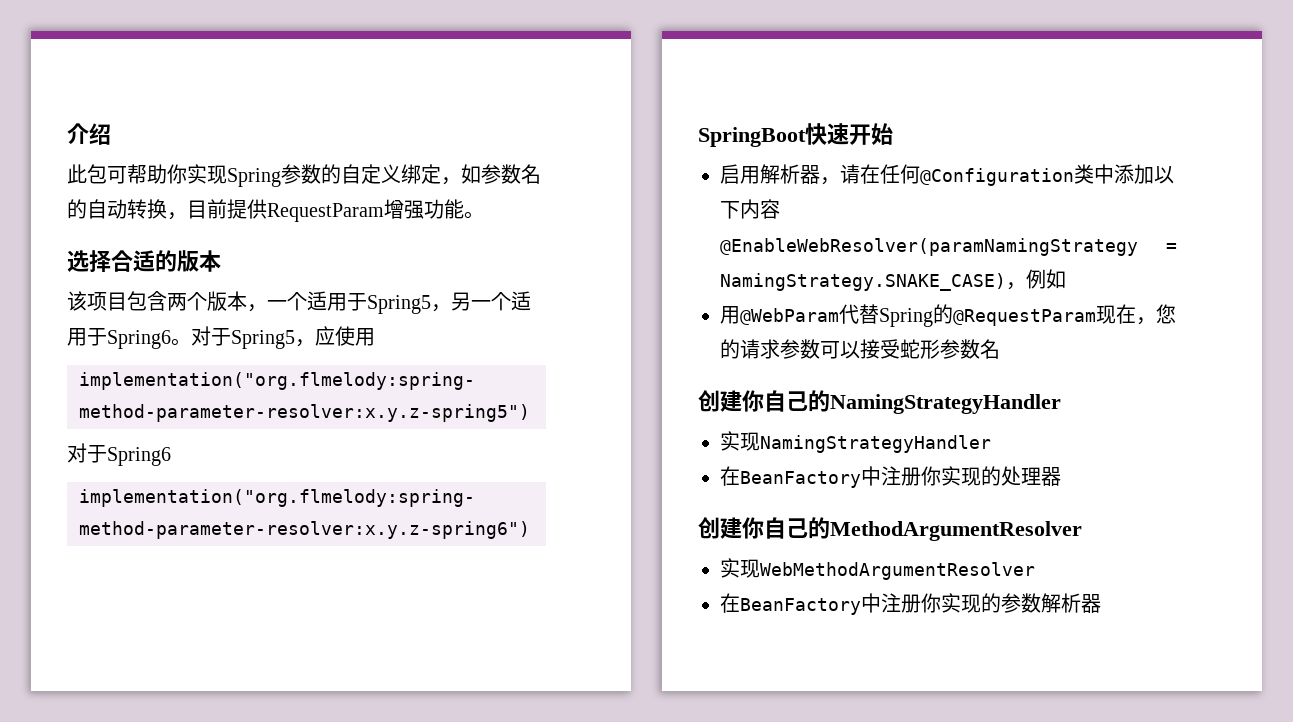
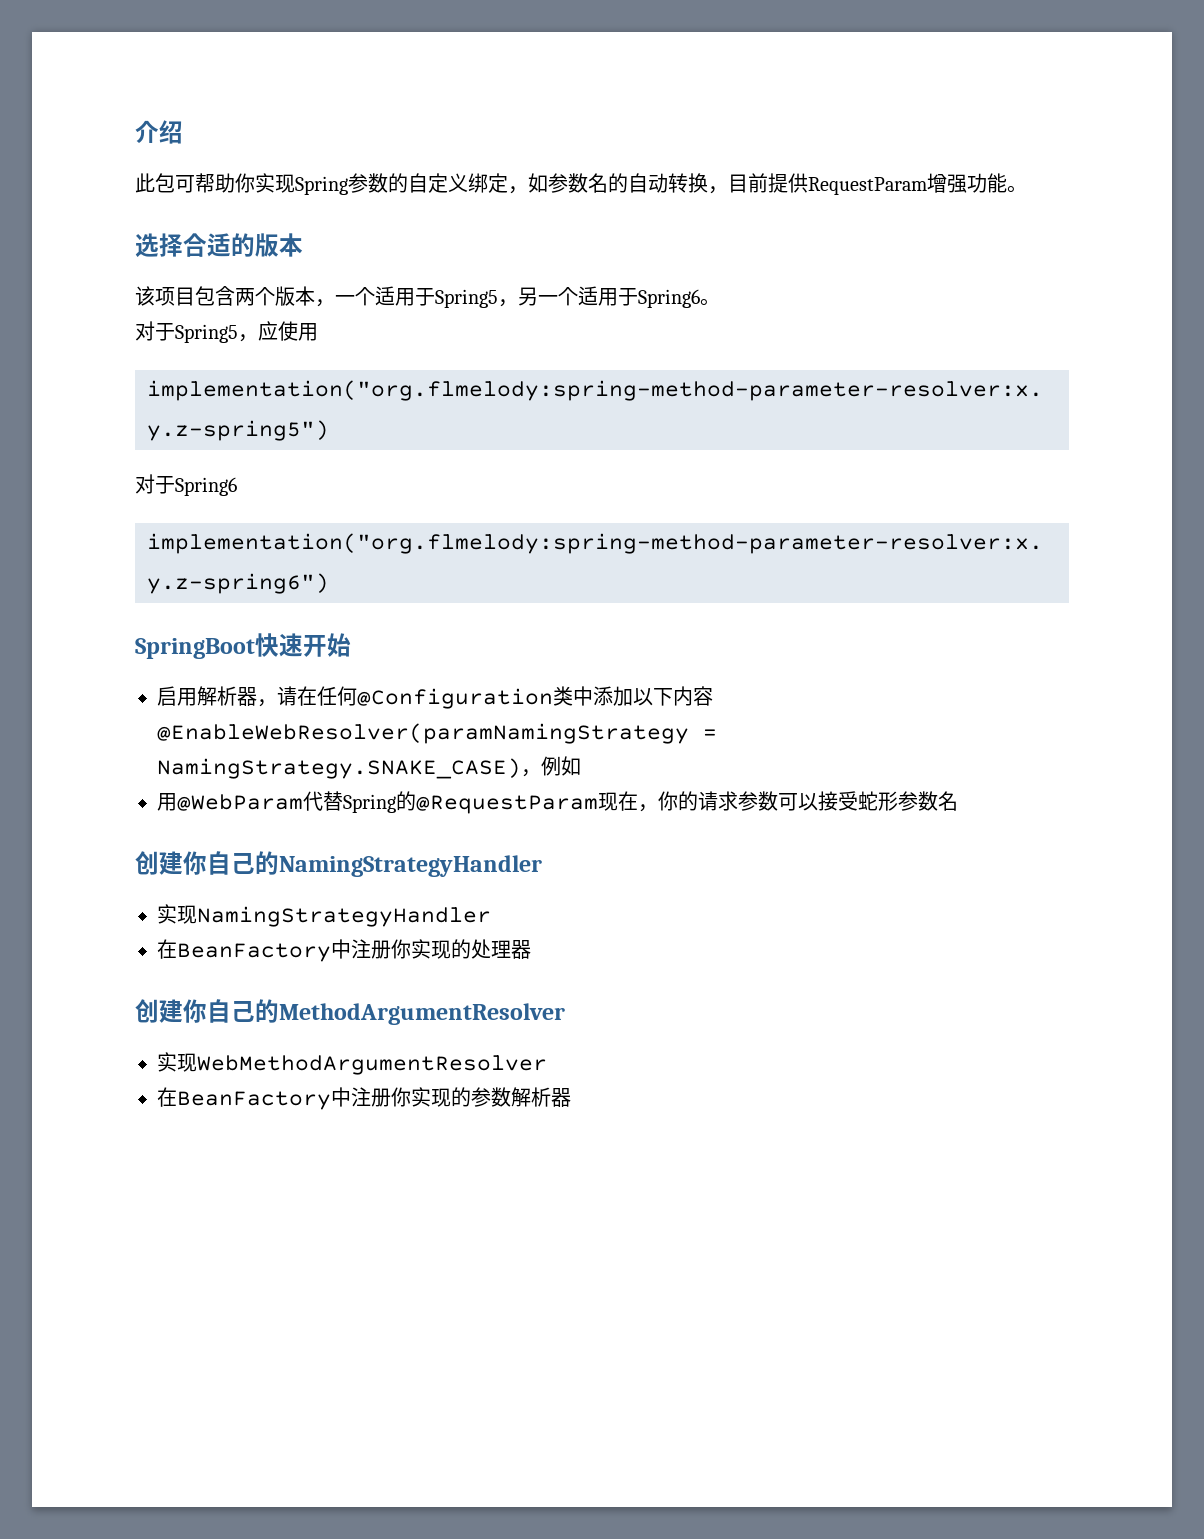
(191, 342) none -> (720, 302) //
[1156,304,1176,324] 您 -> [658,791,678,811] 你

